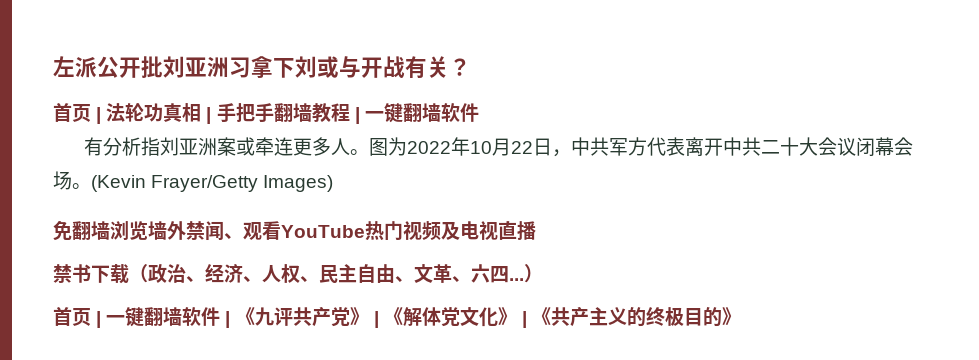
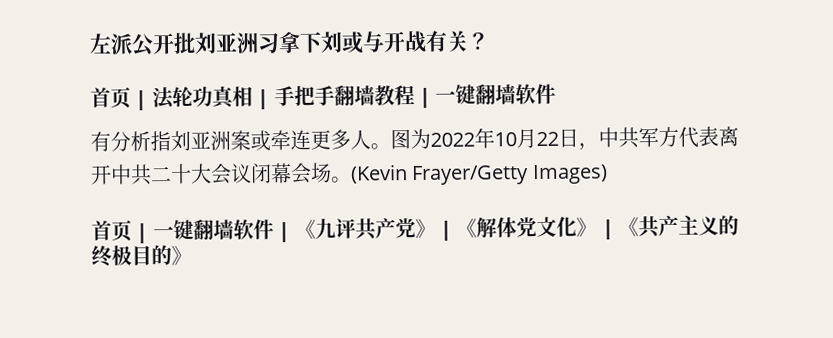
[53,220,536,241] [53,263,543,284] // 免翻墙浏览墙外禁闻、观看YouTube热门视频及电视直播 // 禁书下载（政治、经济、人权、民主自由、文革、六四...） -> (608, 174) none

